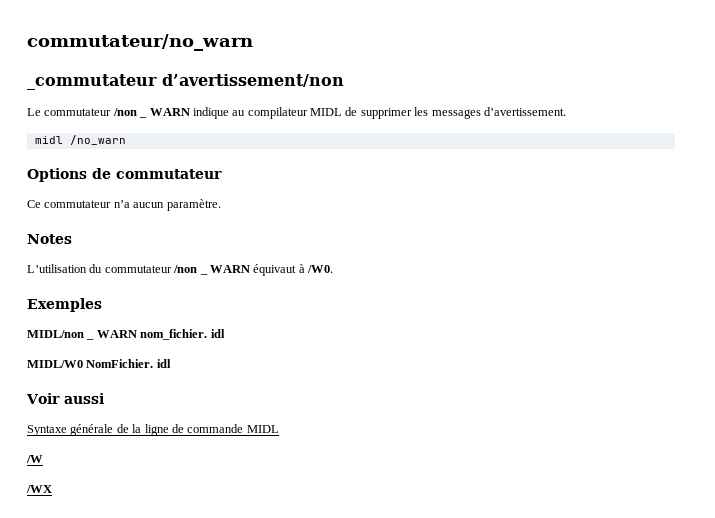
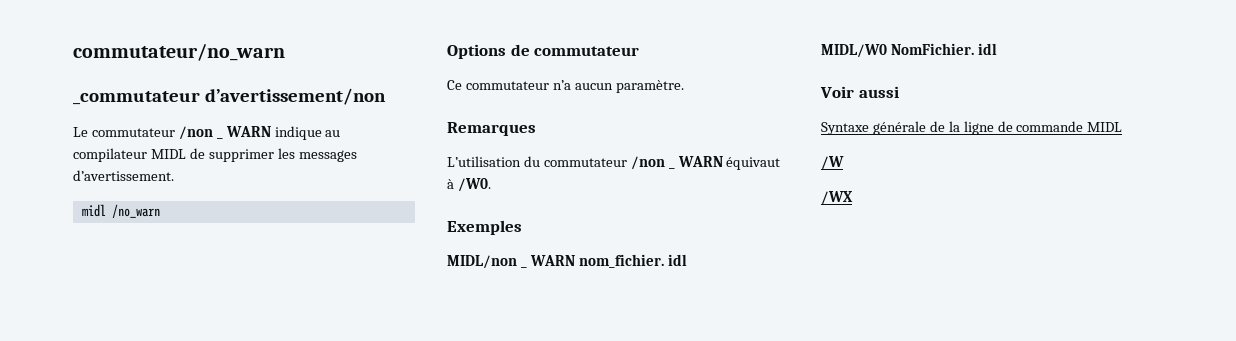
[27,234,72,244] Notes -> [447,122,536,136] Remarques

